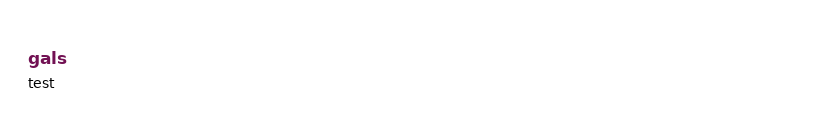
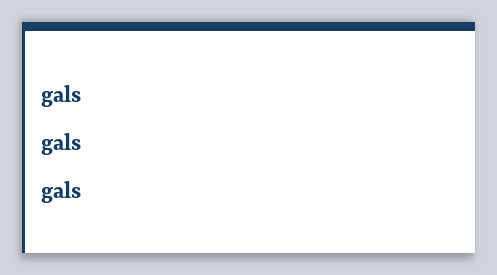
[28,51,67,68] [28,78,55,88] gals // test -> [41,85,81,107] [41,133,81,155] [41,181,81,203] gals // gals // gals

